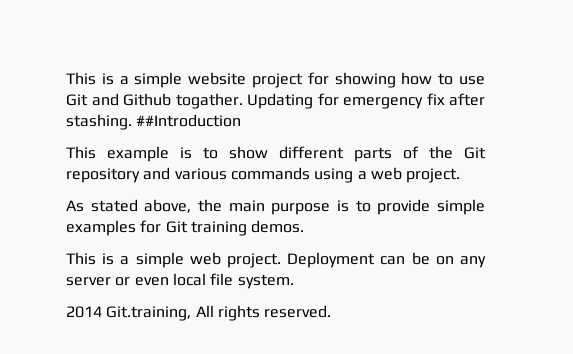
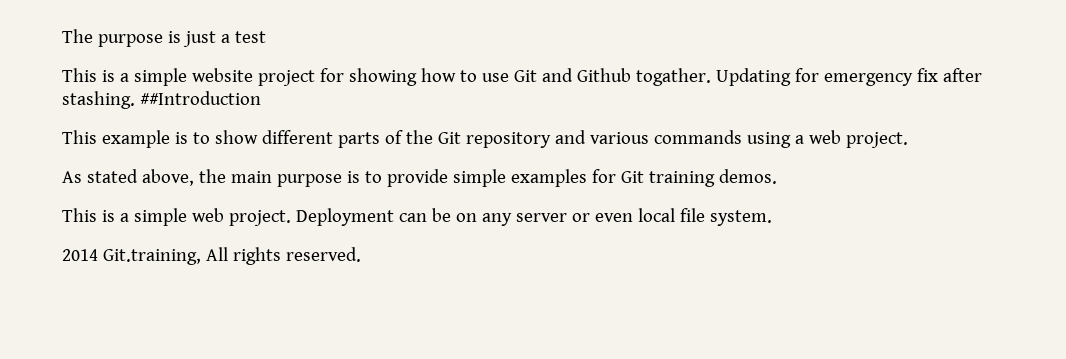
(66, 78) none -> [62,29,266,47] The purpose is just a test //

